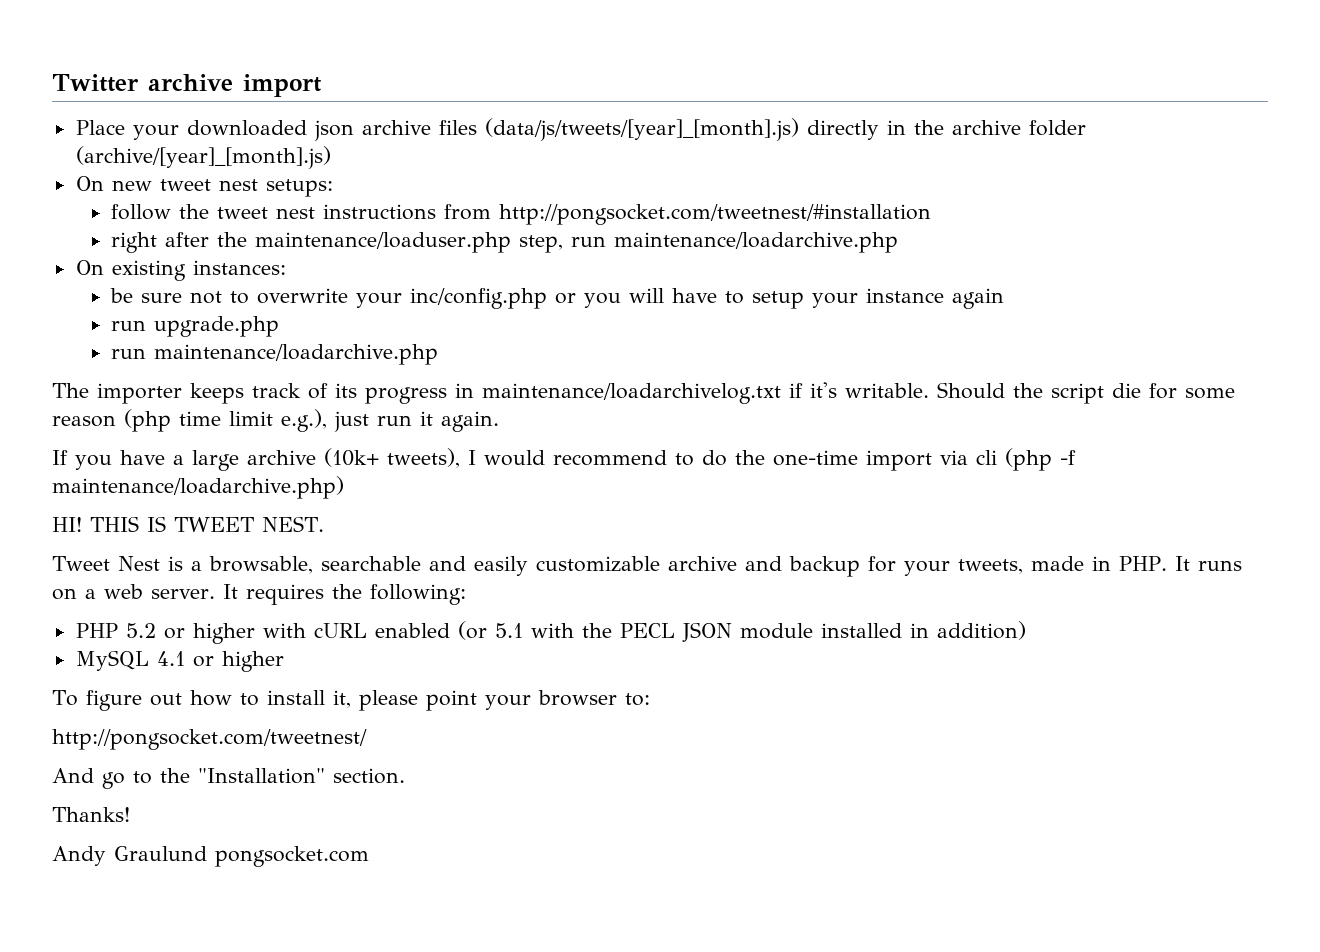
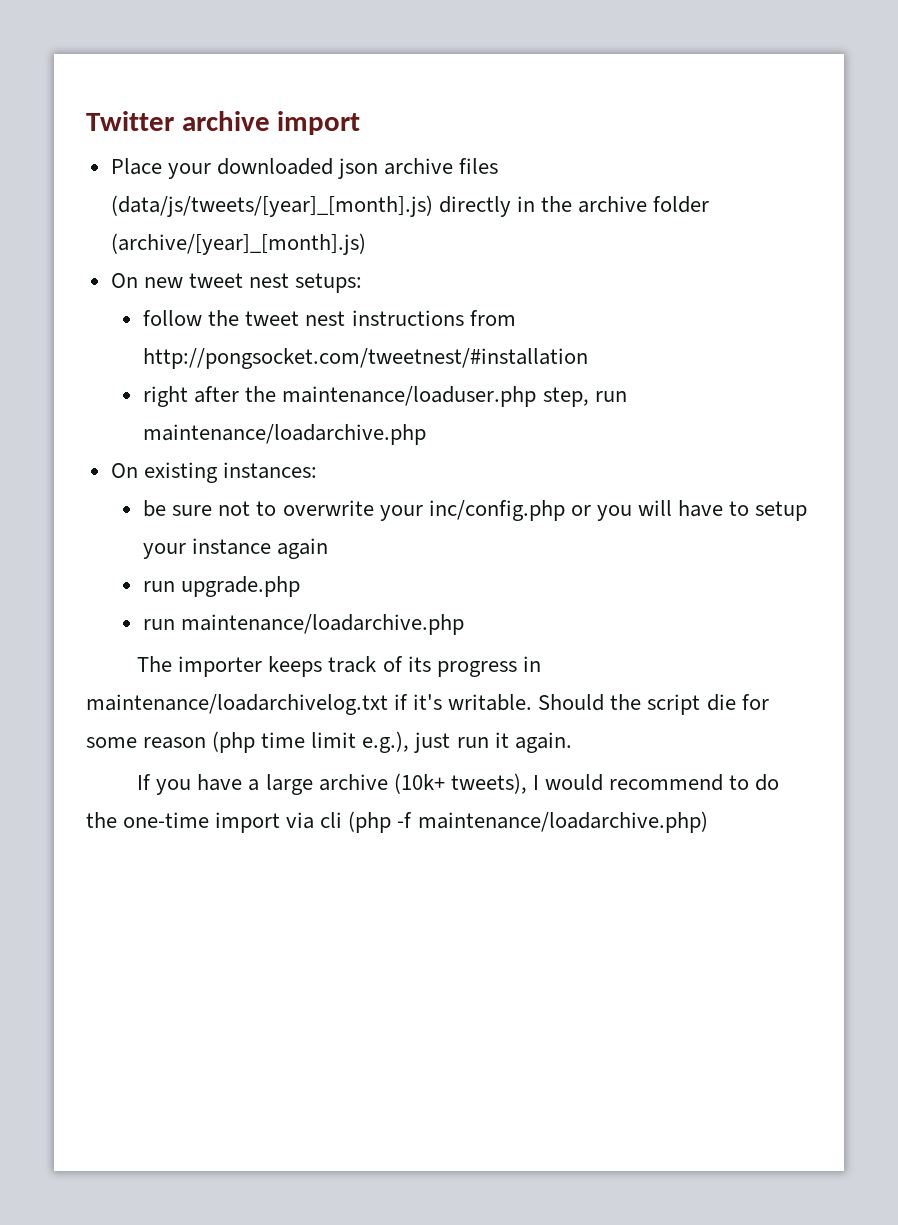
[52,516,324,532] [52,556,1242,577] [52,584,466,605] [75,621,1026,644] [75,650,284,672] [52,690,650,711] [52,729,367,750] [52,768,405,789] [52,807,130,822] [52,846,369,867] // HI! THIS IS TWEET NEST. // Tweet Nest is a browsable, searchable and easily customizable archive and backup for your tweets, made in PHP. It runs on a web server. It requires the following: // PHP 5.2 or higher with cURL enabled (or 5.1 with the PECL JSON module installed in addition) // MySQL 4.1 or higher // To figure out how to install it, please point your browser to: // http://pongsocket.com/tweetnest/ // And go to the "Installation" section. // Thanks! // Andy Graulund pongsocket.com -> (708, 822) none

